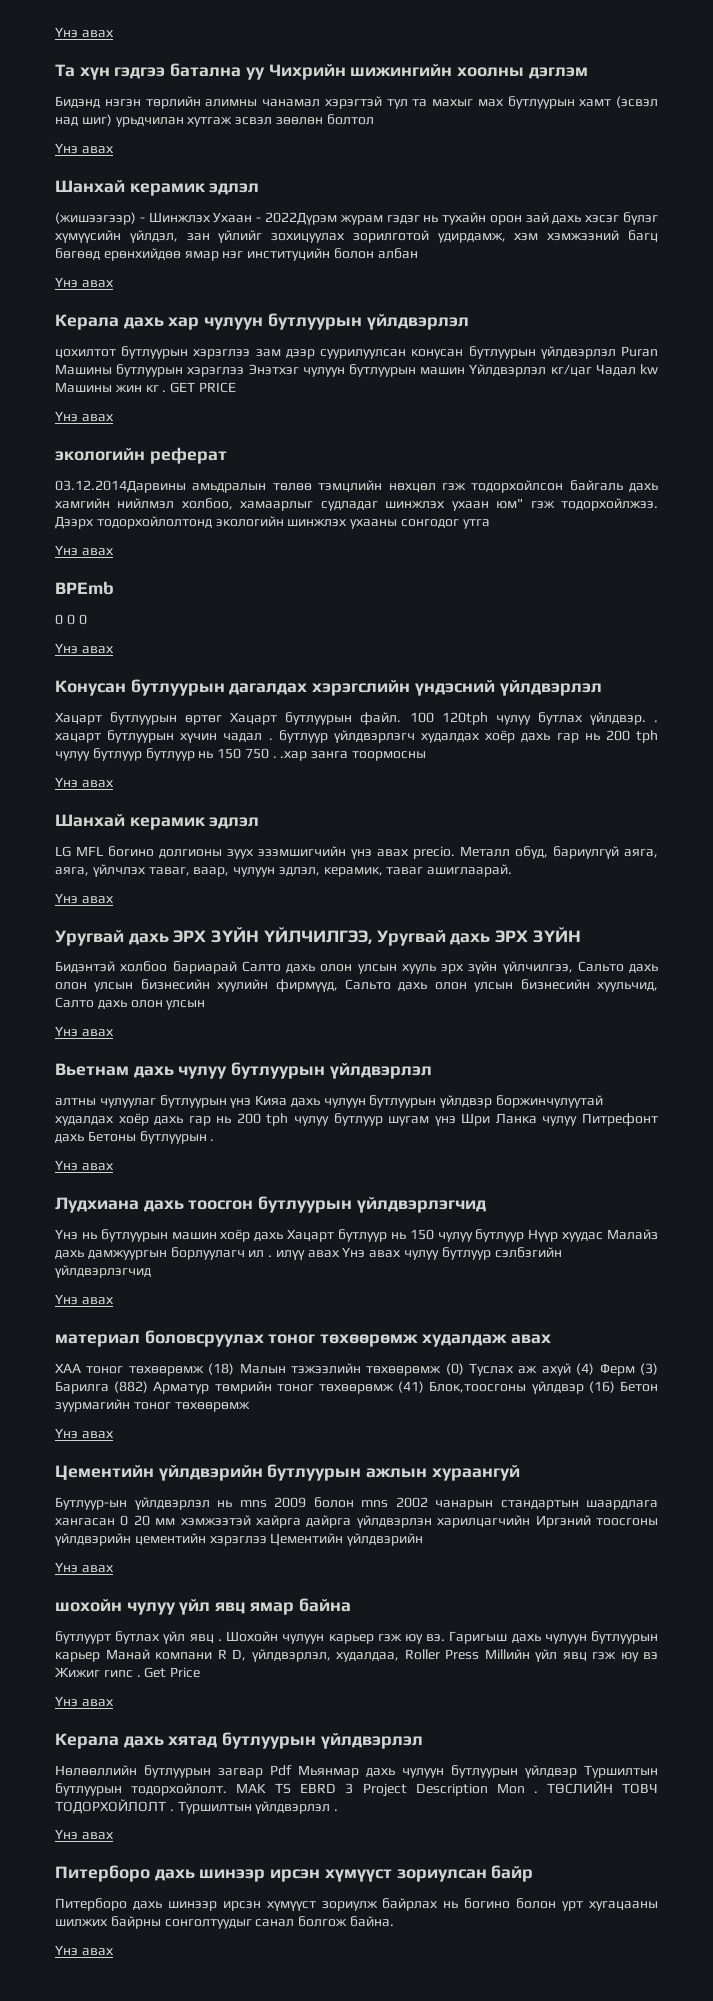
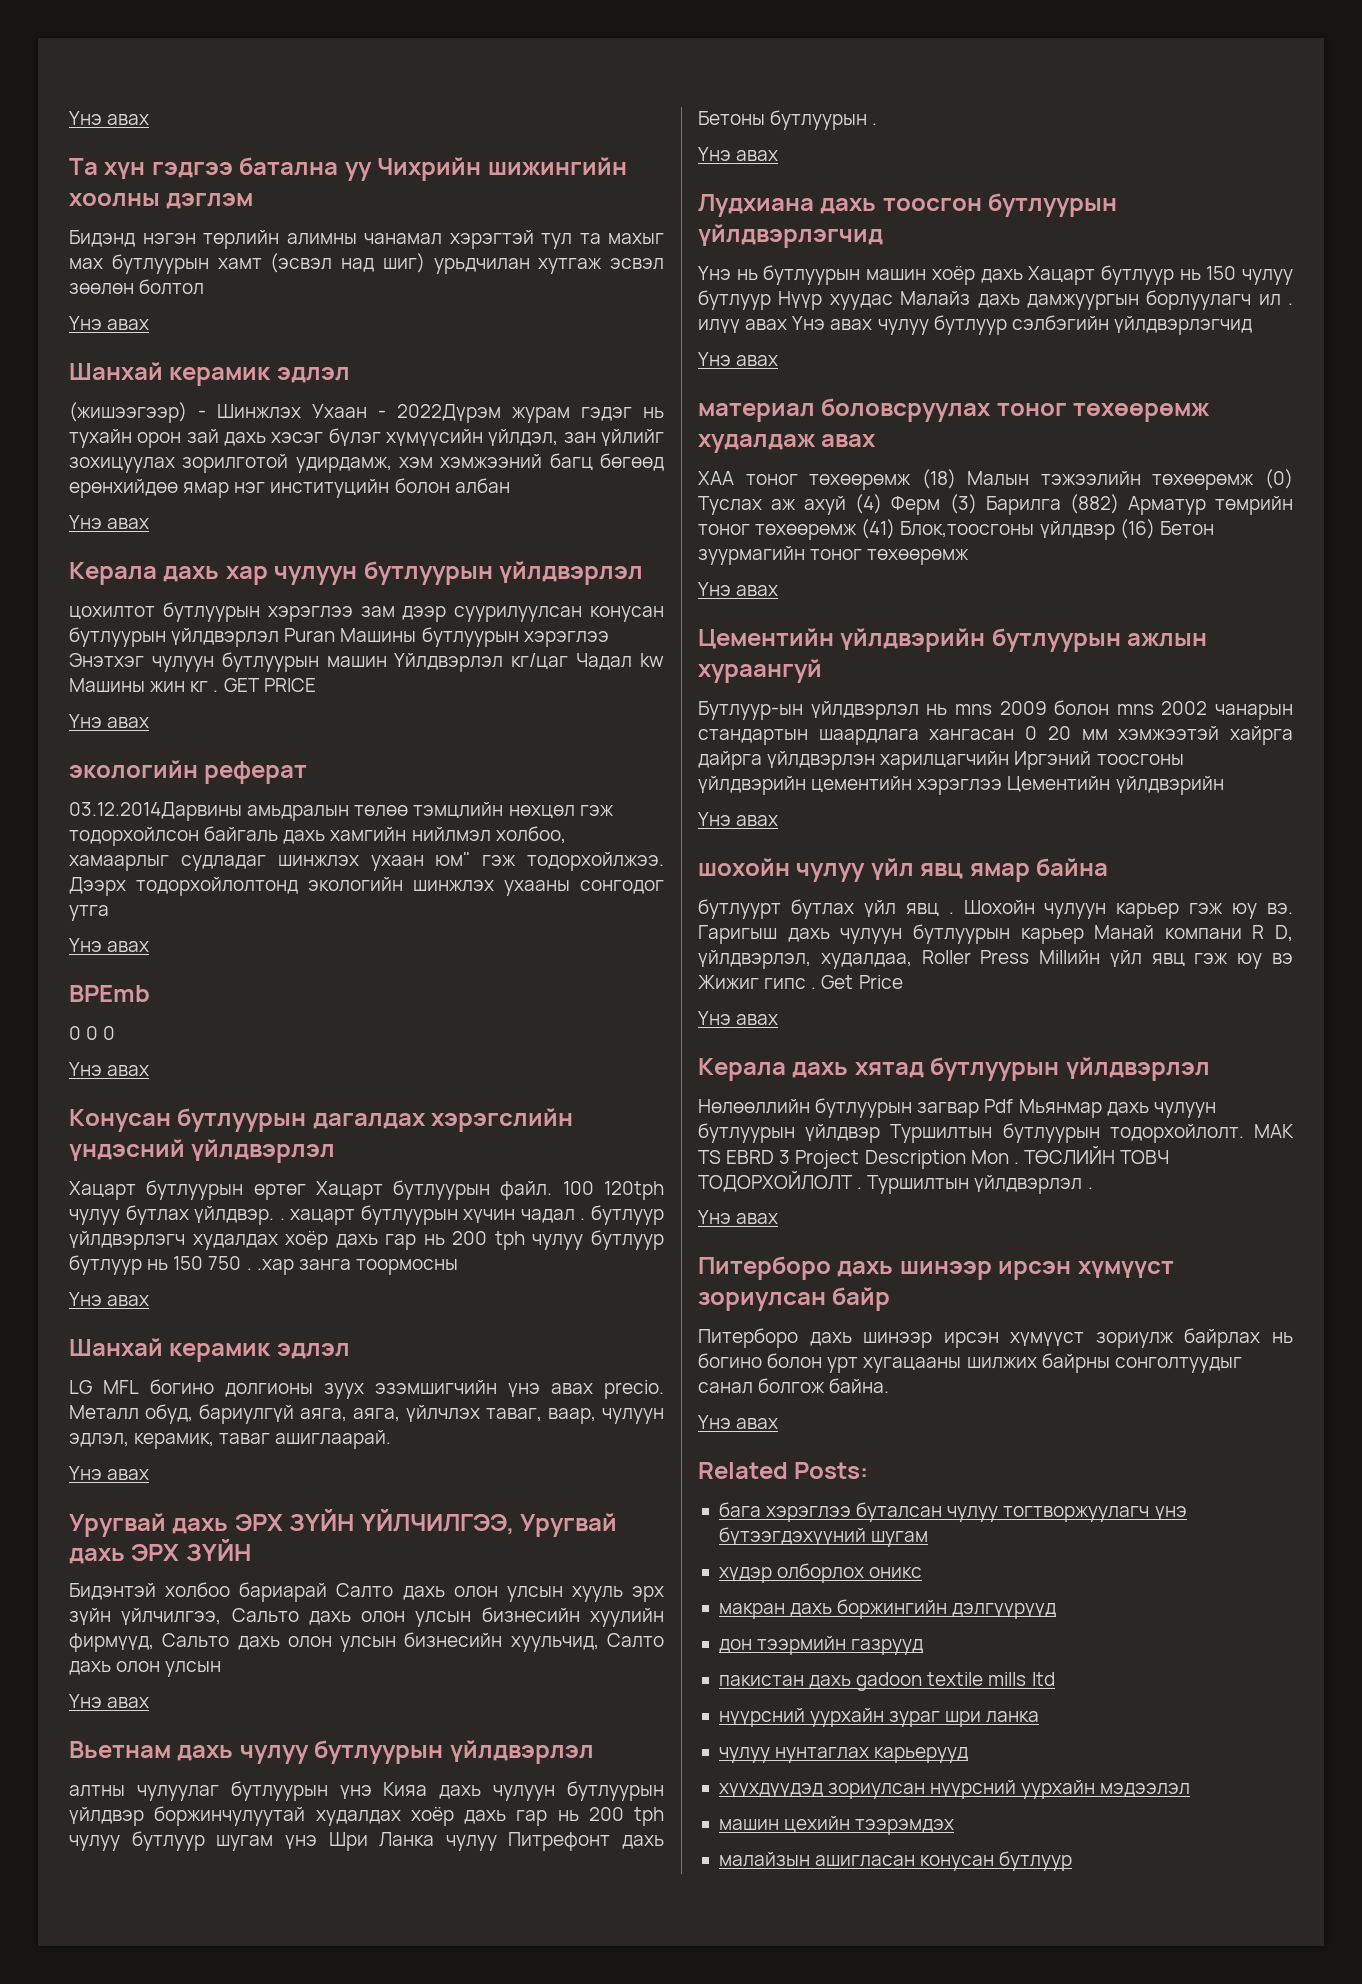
(114, 1952) none -> [698,1462,869,1479] [718,1502,1187,1522] [718,1527,929,1547] [718,1563,923,1583] [718,1599,1057,1619] [718,1636,924,1655] [718,1672,1055,1691] [718,1708,1040,1727] [718,1747,969,1763] [718,1780,1191,1799] [718,1816,955,1835] [718,1851,1073,1871] // Related Posts: // бага хэрэглээ буталсан чулуу тогтворжуулагч үнэ бүтээгдэхүүний шугам // хүдэр олборлох оникс // макран дахь боржингийн дэлгүүрүүд // дон тээрмийн газрууд // пакистан дахь gadoon textile mills ltd // нүүрсний уурхайн зураг шри ланка // чулуу нунтаглах карьерууд // хүүхдүүдэд зориулсан нүүрсний уурхайн мэдээлэл // машин цехийн тээрэмдэх // малайзын ашигласан конусан бутлуур

